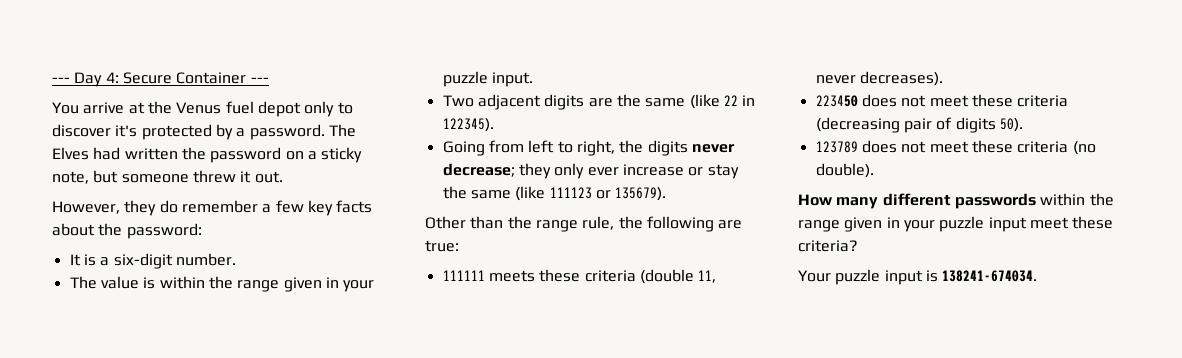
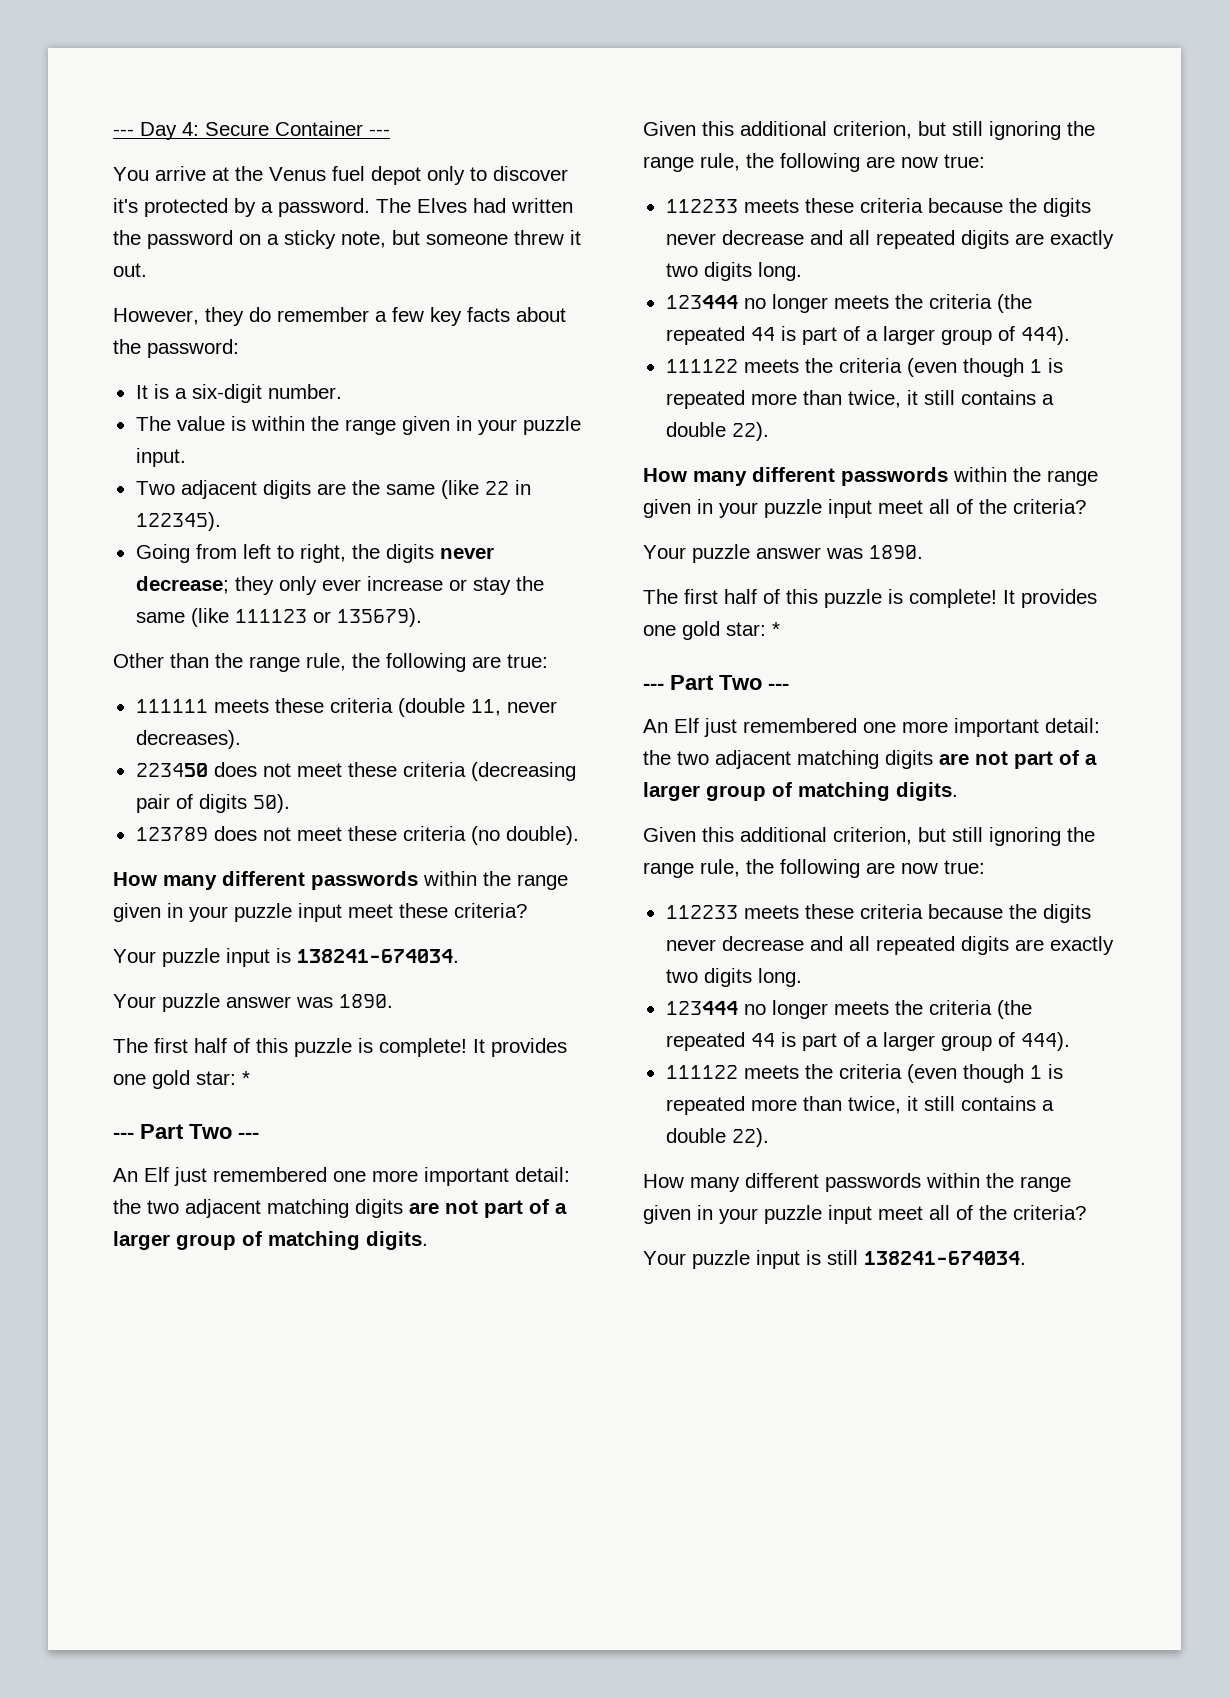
(1038, 276) none -> [113,993,393,1012] [113,1038,567,1057] [113,1070,250,1089] [113,1124,259,1139] [113,1167,570,1186] [113,1199,567,1218] [113,1231,428,1250] [643,121,1095,140] [643,153,985,172] [665,198,1091,217] [665,230,1114,249] [665,262,802,281] [665,294,1032,313] [665,326,1070,345] [665,358,1063,377] [665,390,1054,409] [665,422,769,441] [643,467,1098,486] [643,499,1086,518] [643,544,923,563] [643,589,1097,608] [643,621,780,640] [643,675,789,690] [643,718,1100,737] [643,750,1097,769] [643,782,958,801] [643,827,1095,846] [643,859,985,878] [665,904,1091,923] [665,936,1114,955] [665,968,802,987] [665,1000,1032,1019] [665,1032,1070,1051] [665,1064,1063,1083] [665,1096,1054,1115] [665,1128,769,1147] [643,1173,1071,1192] [643,1205,1086,1224] [643,1250,1026,1269] // Your puzzle answer was 1890. // The first half of this puzzle is complete! It provides one gold star: * // --- Part Two --- // An Elf just remembered one more important detail: the two adjacent matching digits are not part of a larger group of matching digits. // Given this additional criterion, but still ignoring the range rule, the following are now true: // 112233 meets these criteria because the digits never decrease and all repeated digits are exactly two digits long. // 123444 no longer meets the criteria (the repeated 44 is part of a larger group of 444). // 111122 meets the criteria (even though 1 is repeated more than twice, it still contains a double 22). // How many different passwords within the range given in your puzzle input meet all of the criteria? // Your puzzle answer was 1890. // The first half of this puzzle is complete! It provides one gold star: * // --- Part Two --- // An Elf just remembered one more important detail: the two adjacent matching digits are not part of a larger group of matching digits. // Given this additional criterion, but still ignoring the range rule, the following are now true: // 112233 meets these criteria because the digits never decrease and all repeated digits are exactly two digits long. // 123444 no longer meets the criteria (the repeated 44 is part of a larger group of 444). // 111122 meets the criteria (even though 1 is repeated more than twice, it still contains a double 22). // How many different passwords within the range given in your puzzle input meet all of the criteria? // Your puzzle input is still 138241-674034.

